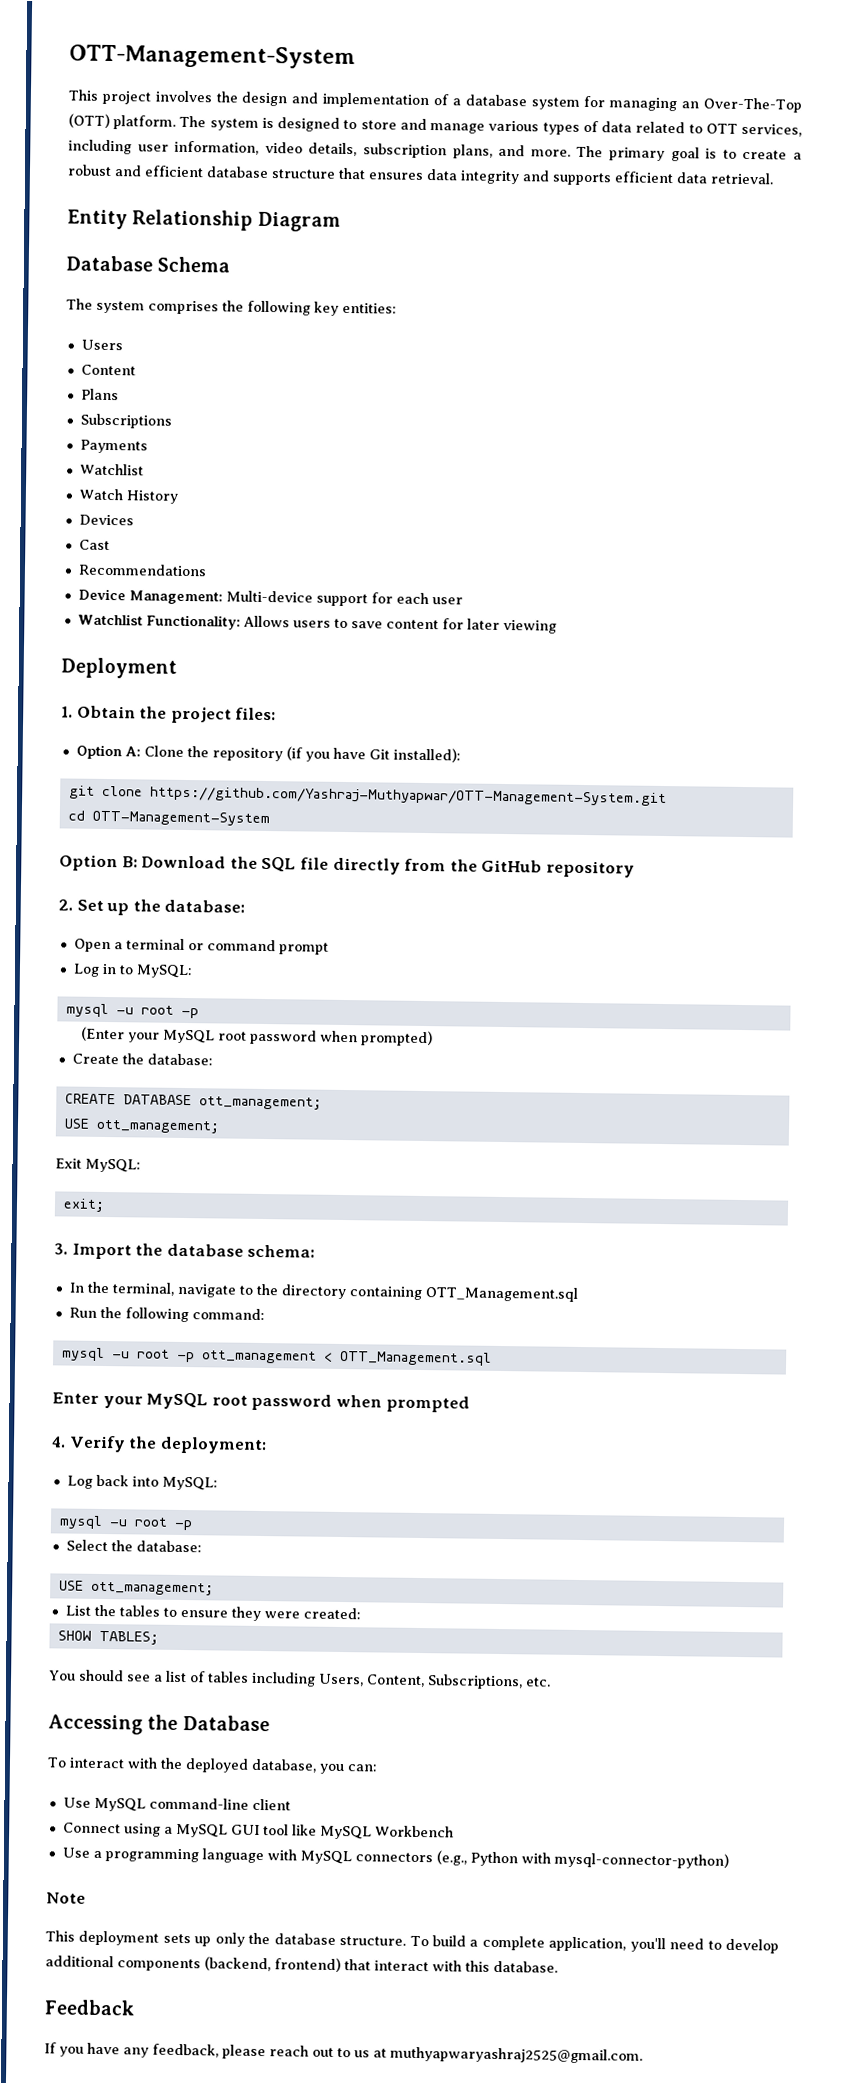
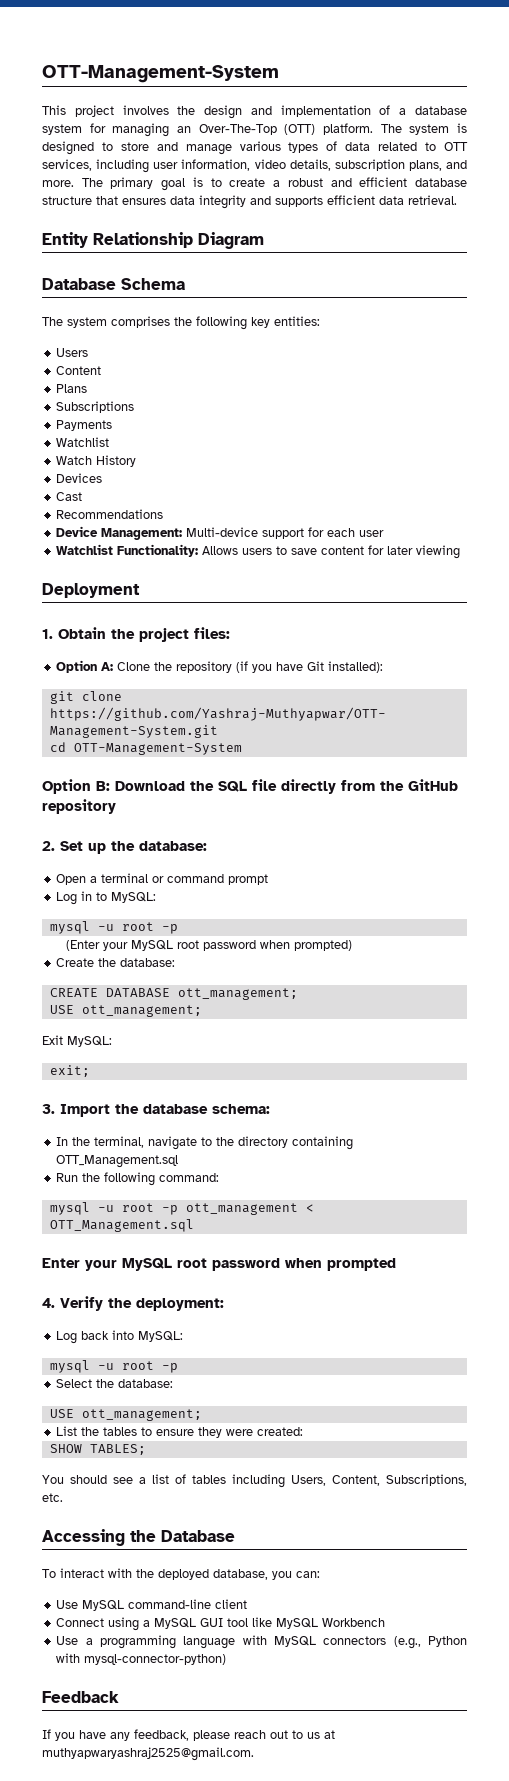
[46,1892,86,1904] [45,1930,779,1954] [45,1955,558,1973] // Note // This deployment sets up only the database structure. To build a complete application, you'll need to develop additional components (backend, frontend) that interact with this database. -> (227, 1659) none

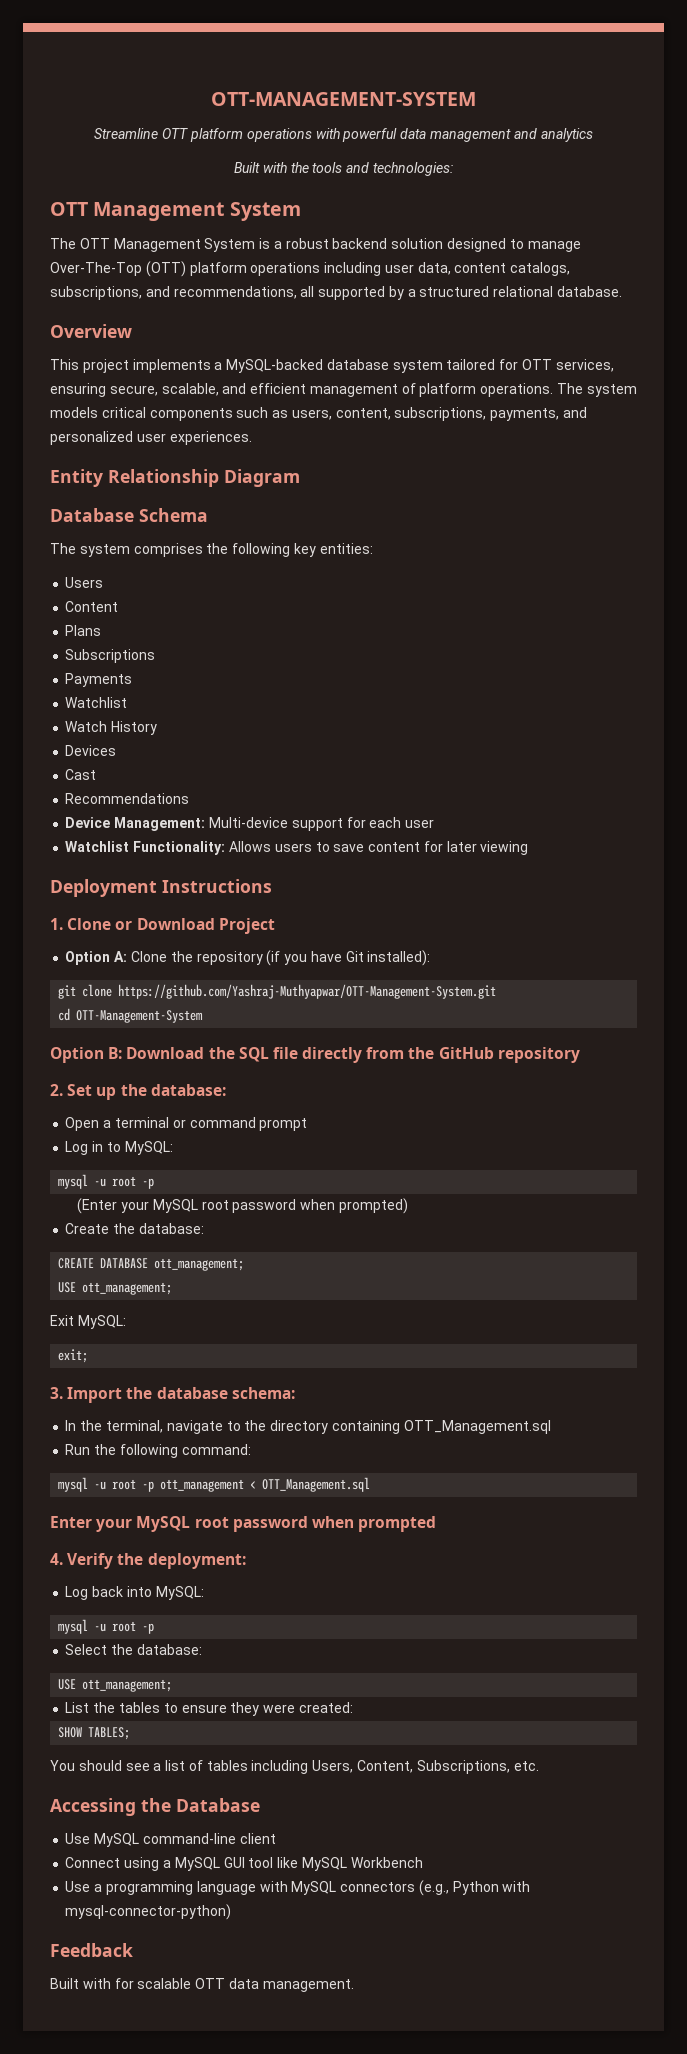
[42,65,279,83] [42,105,467,119] [42,123,468,137] [42,141,469,155] [42,159,467,173] [42,177,467,191] [42,195,457,209] OTT-Management-System // This project involves the design and implementation of a database system for managing an Over-The-Top (OTT) platform. The system is designed to store and manage various types of data related to OTT services, including user information, video details, subscription plans, and more. The primary goal is to create a robust and efficient database structure that ensures data integrity and supports efficient data retrieval. -> [211,92,476,106] [94,128,593,142] [234,162,453,176] [50,202,301,221] [50,238,581,252] [50,261,571,277] [50,286,623,300] [50,324,132,338] [50,359,614,373] [50,383,637,397] [50,407,588,421] [50,431,252,445] OTT-MANAGEMENT-SYSTEM // Streamline OTT platform operations with powerful data management and analytics // Built with the tools and technologies: // OTT Management System // The OTT Management System is a robust backend solution designed to manage Over-The-Top (OTT) platform operations including user data, content catalogs, subscriptions, and recommendations, all supported by a structured relational database. // Overview // This project implements a MySQL-backed database system tailored for OTT services, ensuring secure, scalable, and efficient management of platform operations. The system models critical components such as users, content, subscriptions, payments, and personalized user experiences.
(140, 590) none -> [162,879,272,893] Instructions
[58,627,230,642] Obtain the project files: -> [67,918,275,934] Clone or Download Project
[42,1568,320,1580] // To interact with the deployed database, you can: -> (260, 1805) none
[42,1729,335,1741] [42,1747,254,1761] If you have any feedback, please reach out to us at muthyapwaryashraj2525@gmail.com. -> [50,1978,354,1992] Built with for scalable OTT data management.

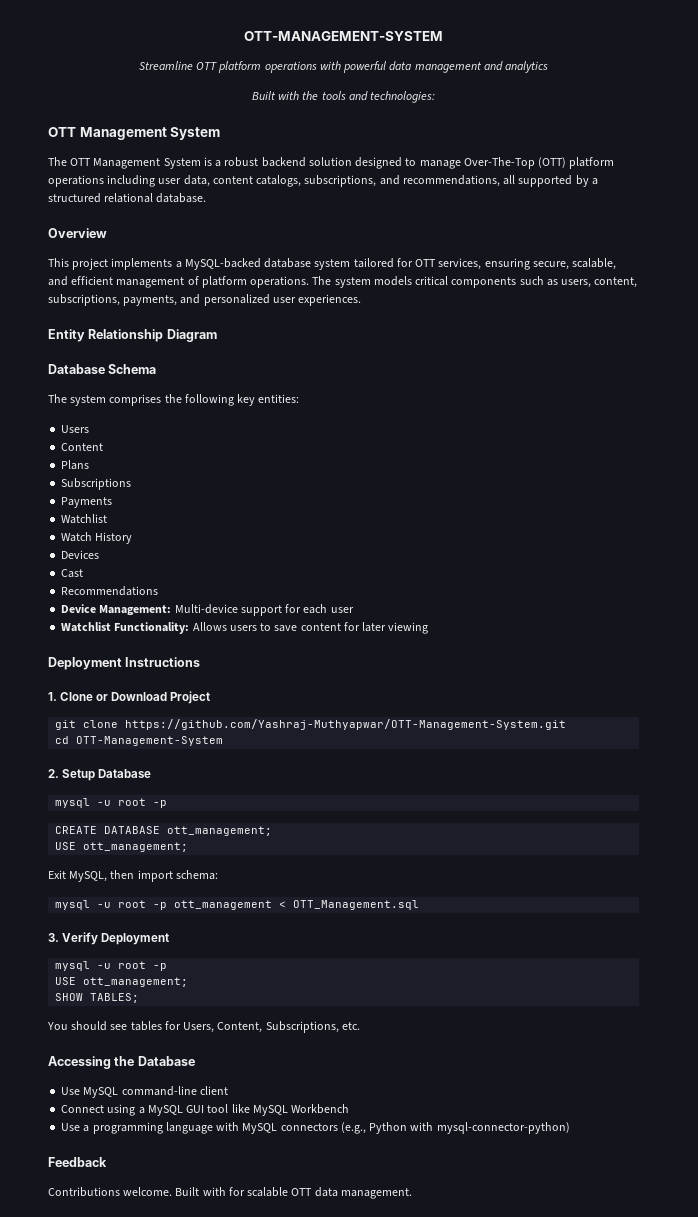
[65,950,431,966] // Option A: Clone the repository (if you have Git installed): -> (211, 697) none
[50,1047,580,1063] [50,1084,226,1100] [65,1117,308,1131] [65,1141,173,1155] [58,1174,155,1189] [77,1198,408,1214] [65,1223,204,1234] Option B: Download the SQL file directly from the GitHub repository // 2. Set up the database: // Open a terminal or command prompt // Log in to MySQL: // mysql -u root -p // (Enter your MySQL root password when prompted) // Create the database: -> [48,769,152,781] [55,798,168,808] 2. Setup Database // mysql -u root -p
[77,1315,126,1329] [58,1349,89,1363] [50,1387,295,1403] [65,1420,551,1434] [65,1444,251,1458] MySQL: // exit; // 3. Import the database schema: // In the terminal, navigate to the directory containing OTT_Management.sql // Run the following command: -> [69,870,218,882] MySQL, then import schema:
[50,1516,437,1532] [50,1553,246,1569] [65,1586,204,1600] [58,1619,155,1634] [65,1644,202,1655] [58,1679,173,1692] [65,1702,353,1716] Enter your MySQL root password when prompted // 4. Verify the deployment: // Log back into MySQL: // mysql -u root -p // Select the database: // USE ott_management; // List the tables to ensure they were created: -> [48,932,170,945] [55,961,168,971] [55,977,189,987] 3. Verify Deployment // mysql -u root -p // USE ott_management;
[153,1760,309,1774] a list of tables including -> [130,1021,181,1031] tables for
(133, 1950) none -> [48,1187,173,1197] Contributions welcome.

